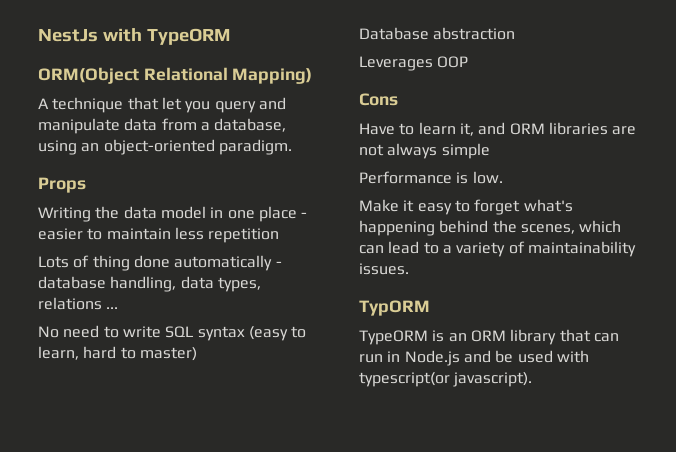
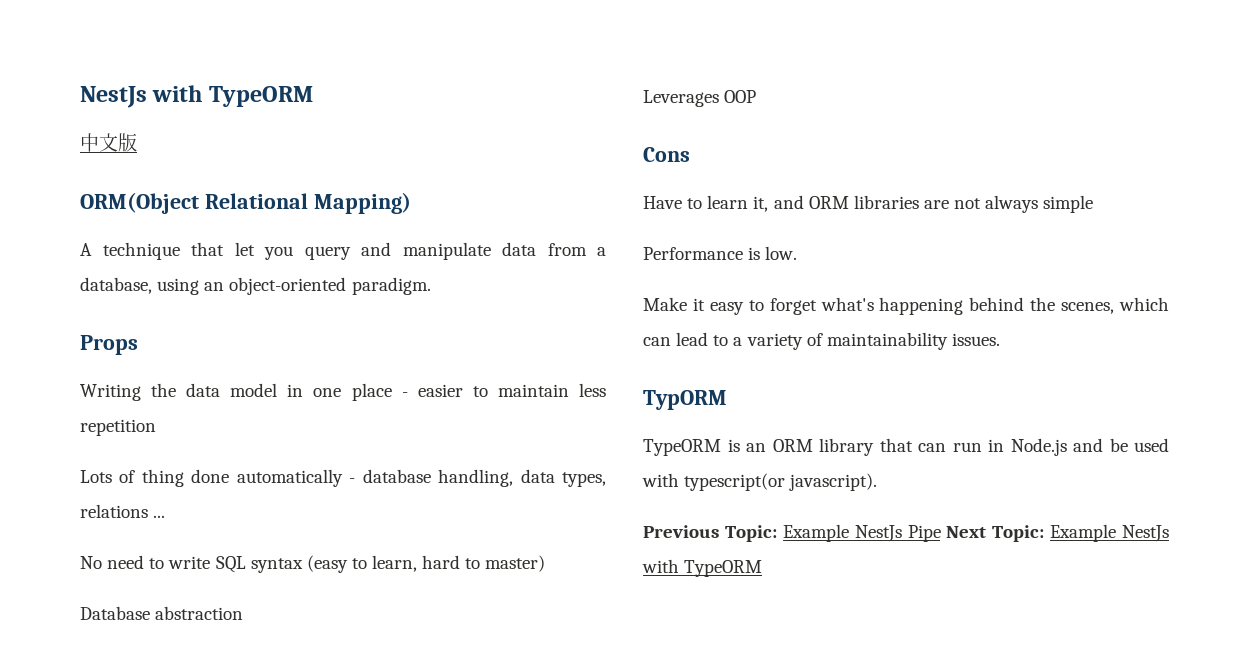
[38,28,230,45] NestJs with TypeORM -> [80,85,313,108] [80,133,137,152] NestJs with TypeORM // 中文版
(533, 379) none -> [643,524,1169,542] [642,559,763,577] // Previous Topic: Example NestJs Pipe Next Topic: Example NestJs with TypeORM

